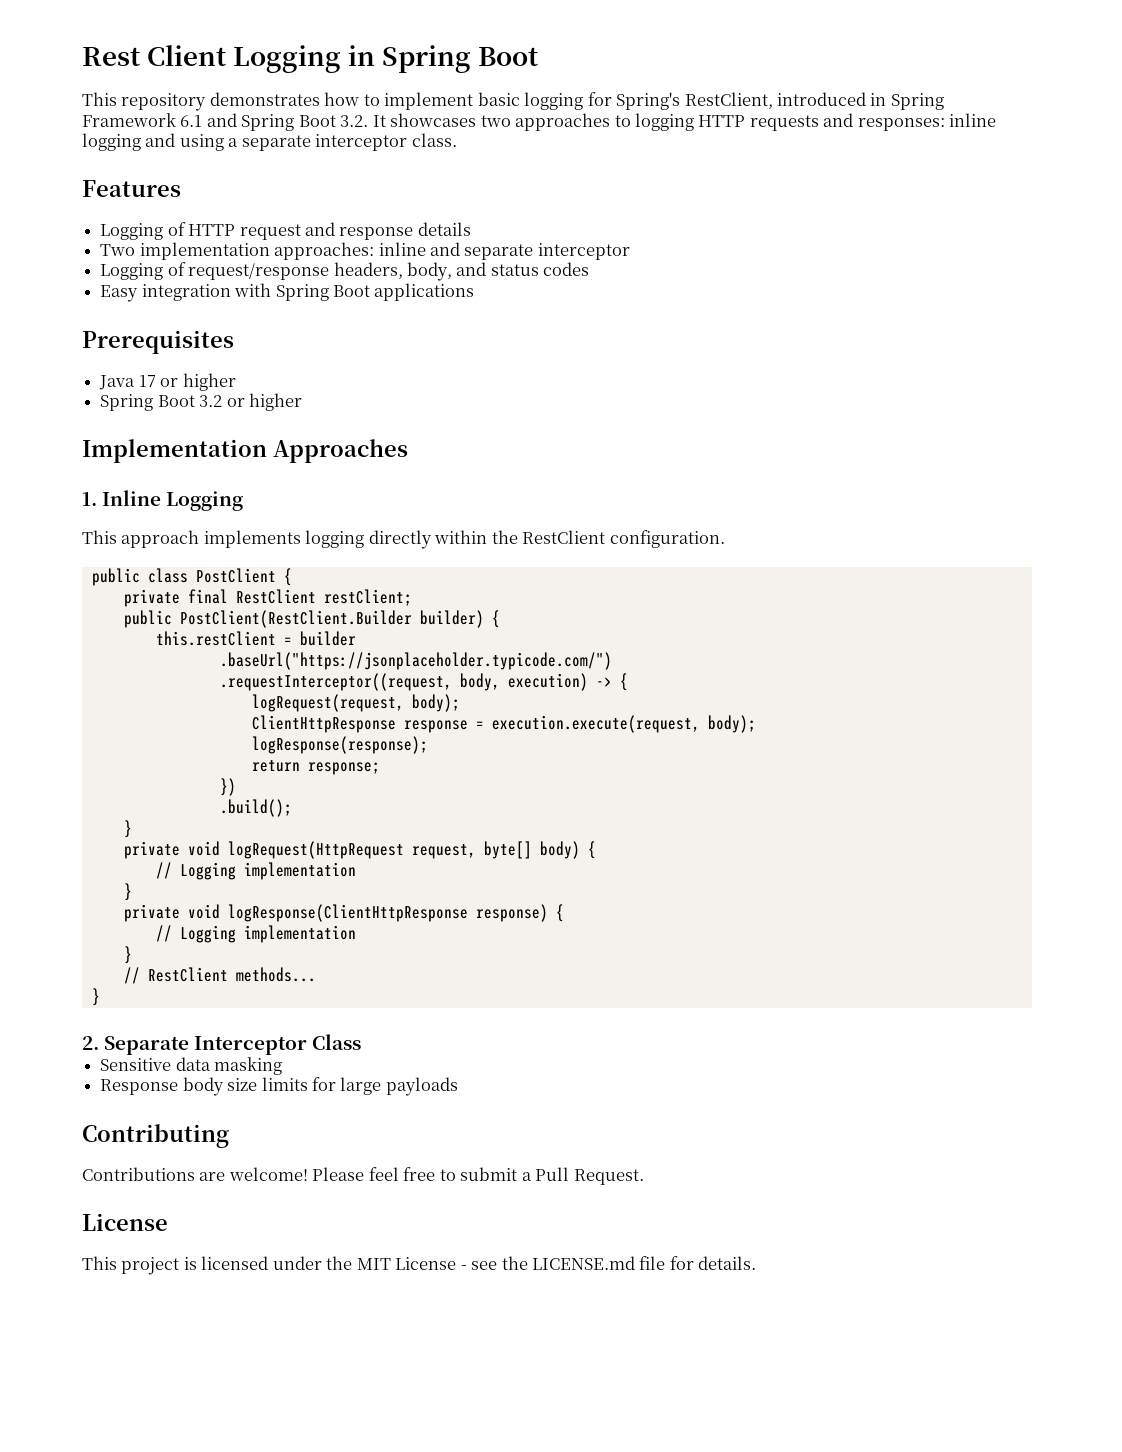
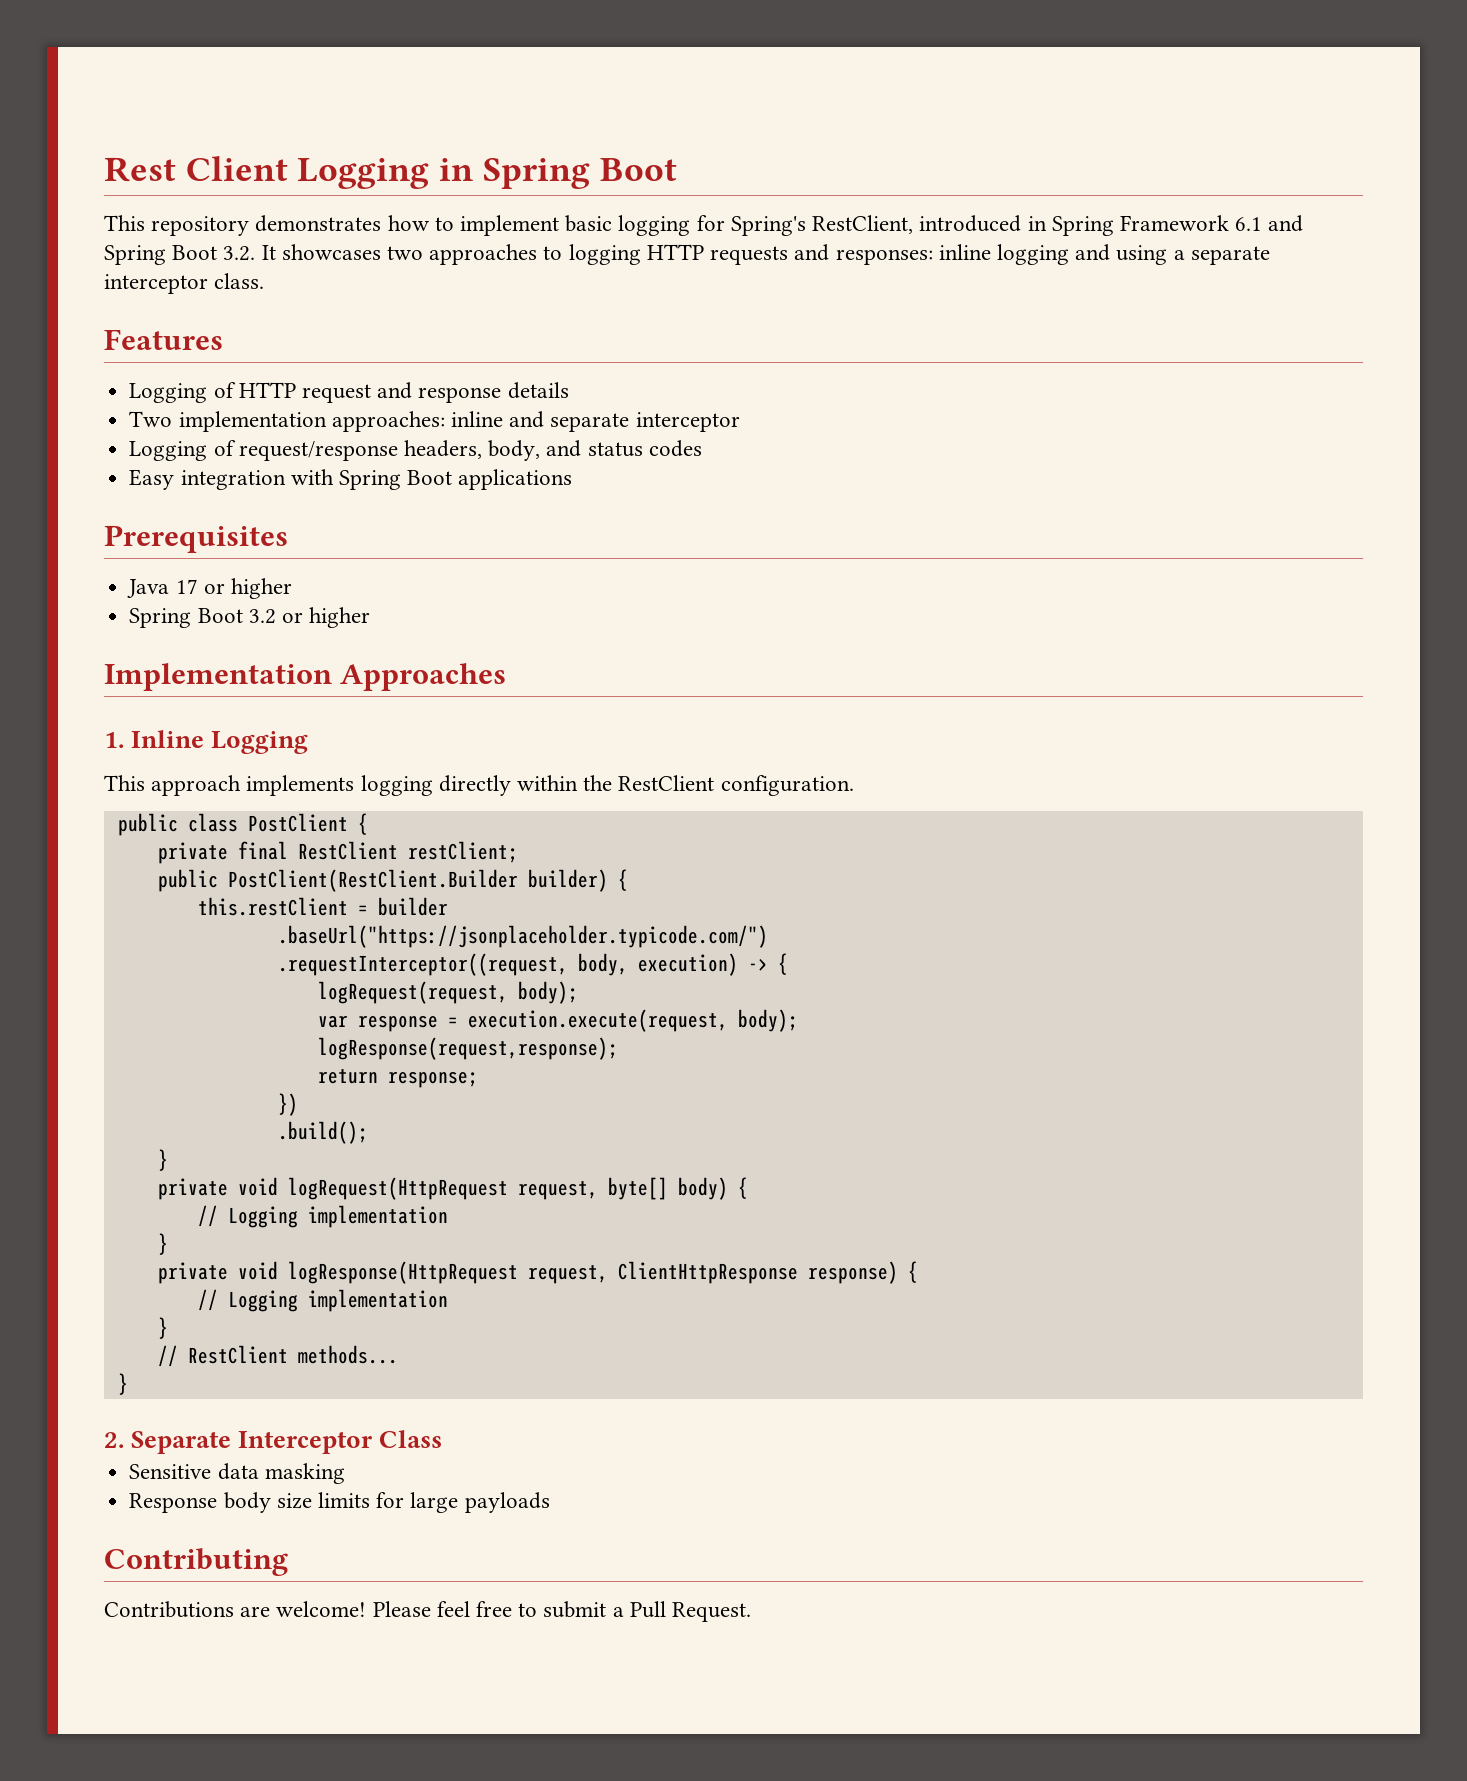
[251,715,396,733] ClientHttpResponse -> [317,1015,348,1028] var
[251,736,428,754] logResponse(response); -> [317,1037,618,1060] logResponse(request,response);
[227,904,468,922] logResponse(ClientHttpResponse -> [287,1261,798,1284] logResponse(HttpRequest request, ClientHttpResponse
[82,1213,168,1231] [82,1256,757,1275] // License // This project is licensed under the MIT License - see the LICENSE.md file for details. -> (752, 1612) none

